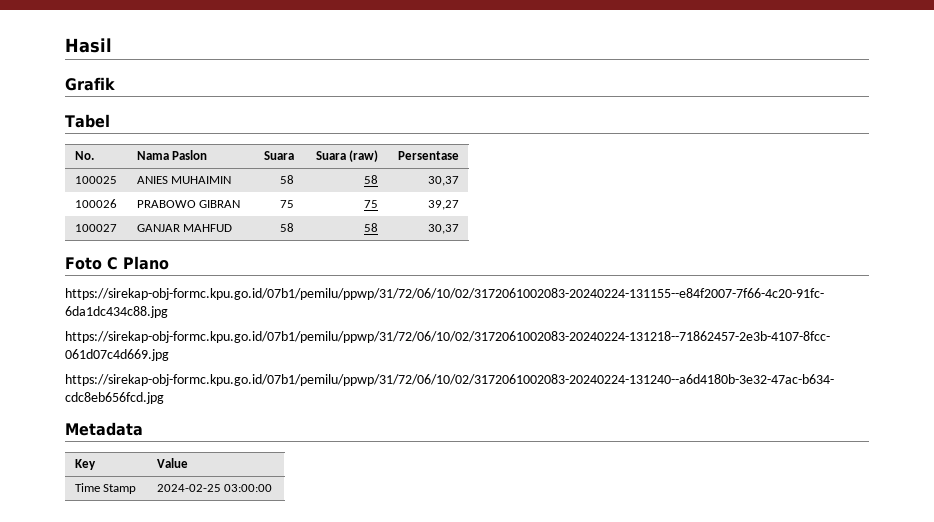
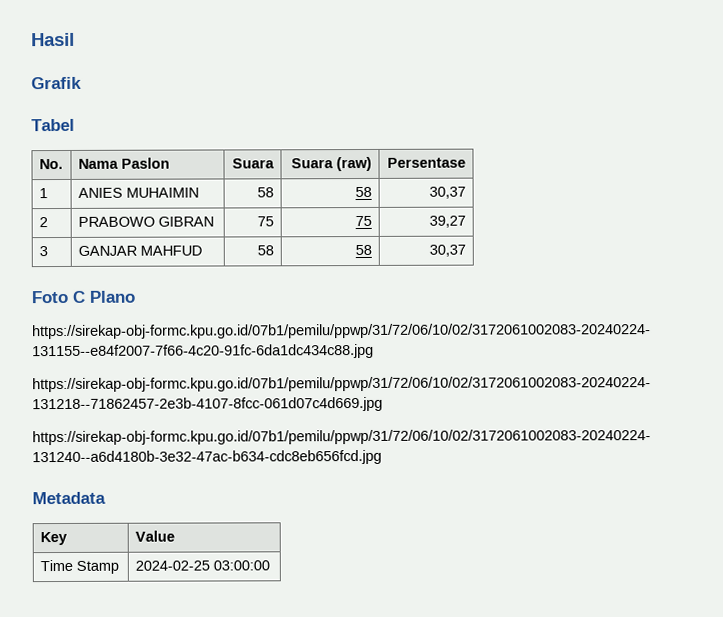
[74,176,117,184] 100025 -> [38,188,48,199] 1
[74,199,117,208] 100026 -> [38,217,48,228] 2
[74,224,117,232] 100027 -> [38,246,48,257] 3

